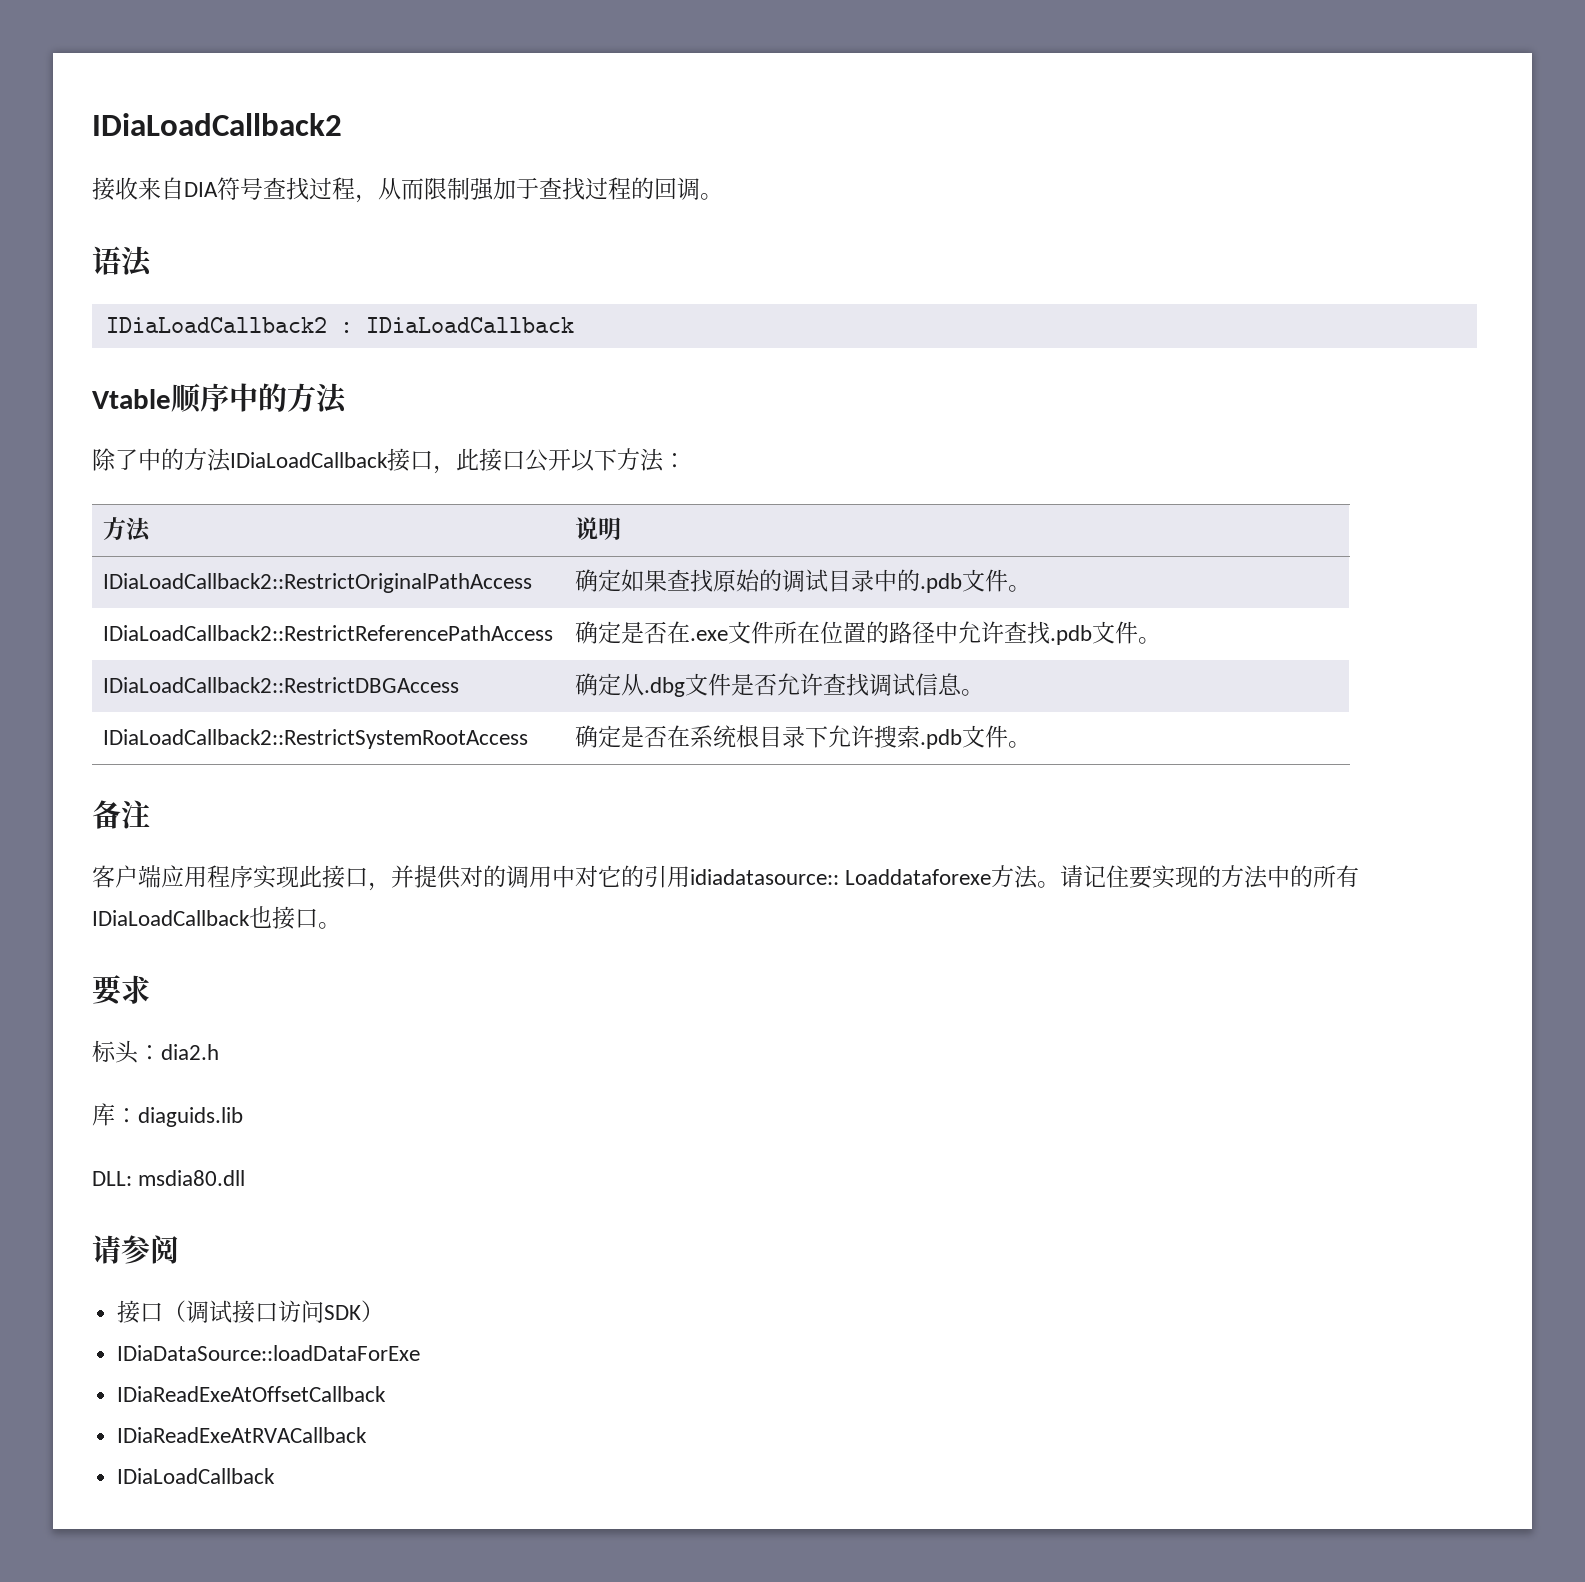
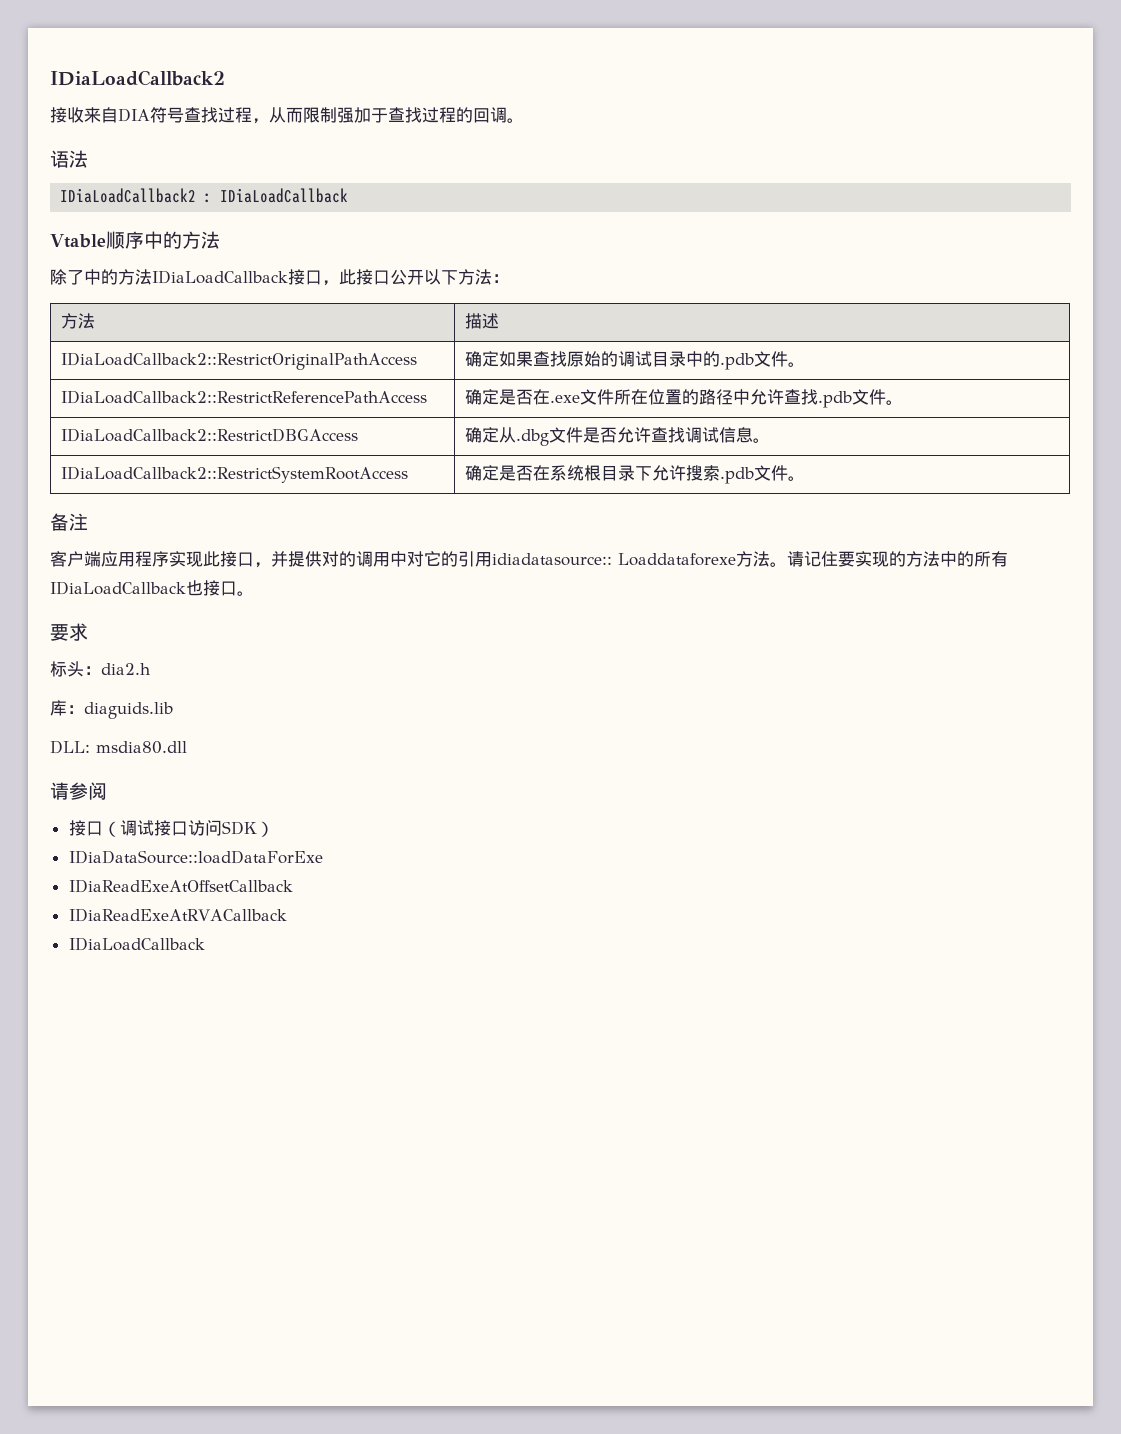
[574,517,621,540] 说明 -> [464,313,499,329] 描述

